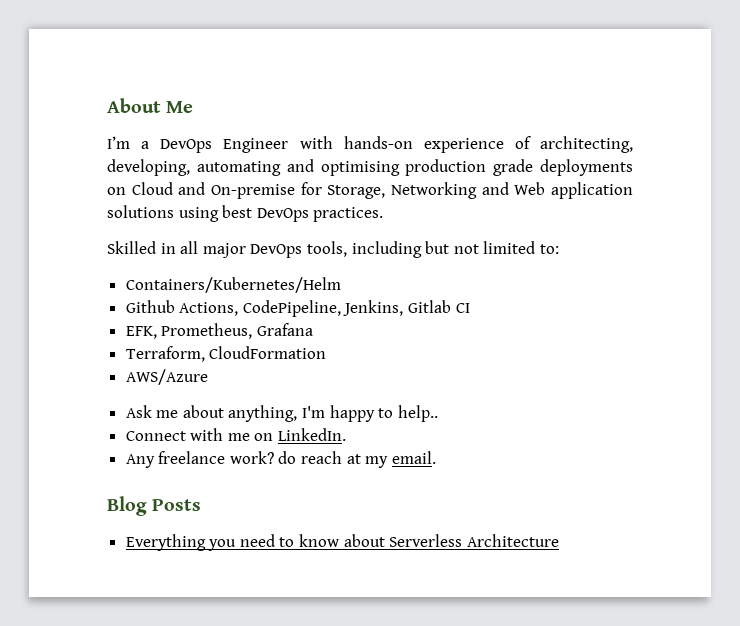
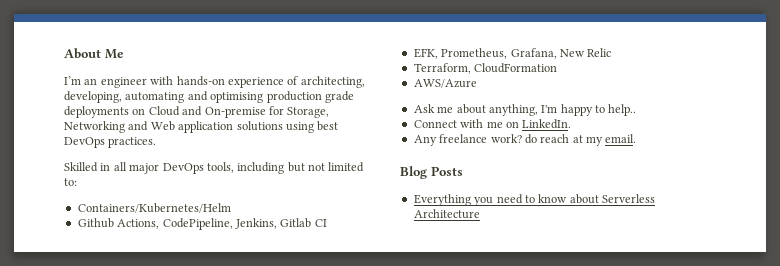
[141,138,289,153] a DevOps Engineer -> [84,77,147,88] an engineer
[256,323,313,336] Grafana -> [510,48,612,59] Grafana, New Relic

